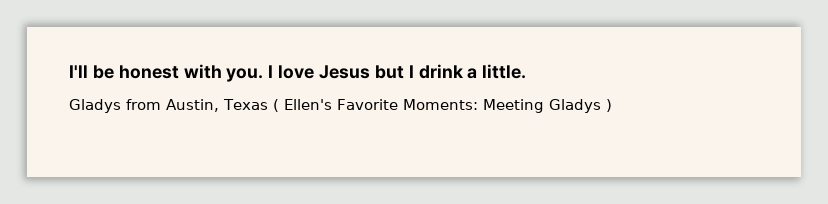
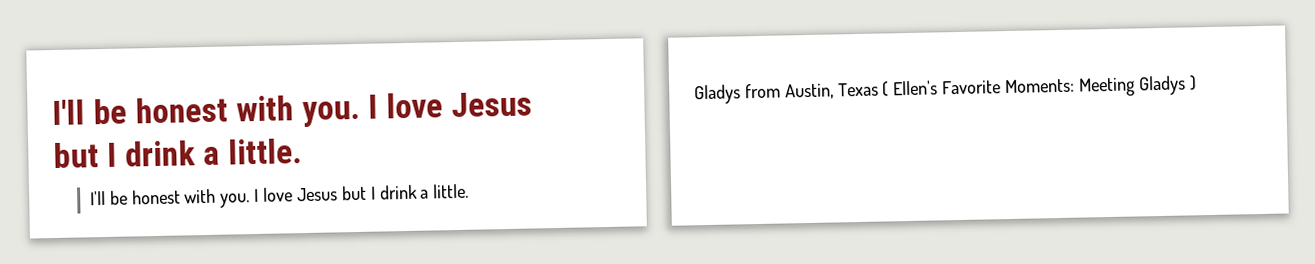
(527, 71) none -> [89,183,470,208] // I'll be honest with you. I love Jesus but I drink a little.

